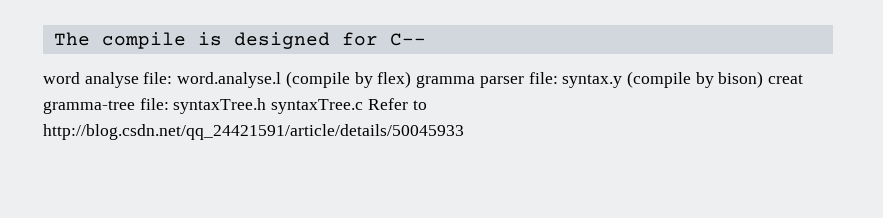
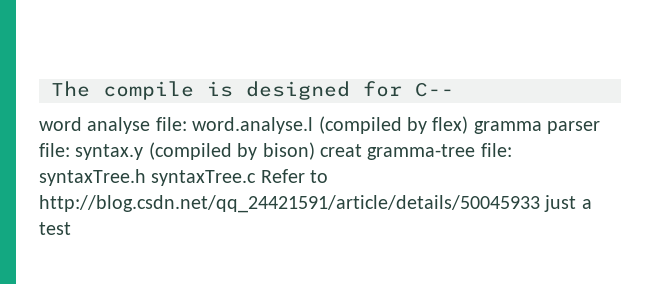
[285,71,350,88] (compile -> [318,116,402,134] (compiled
[626,71,691,88] (compile -> [148,142,232,160] (compiled
(464, 132) none -> [544,195,592,212] [39,222,71,235] just a test

